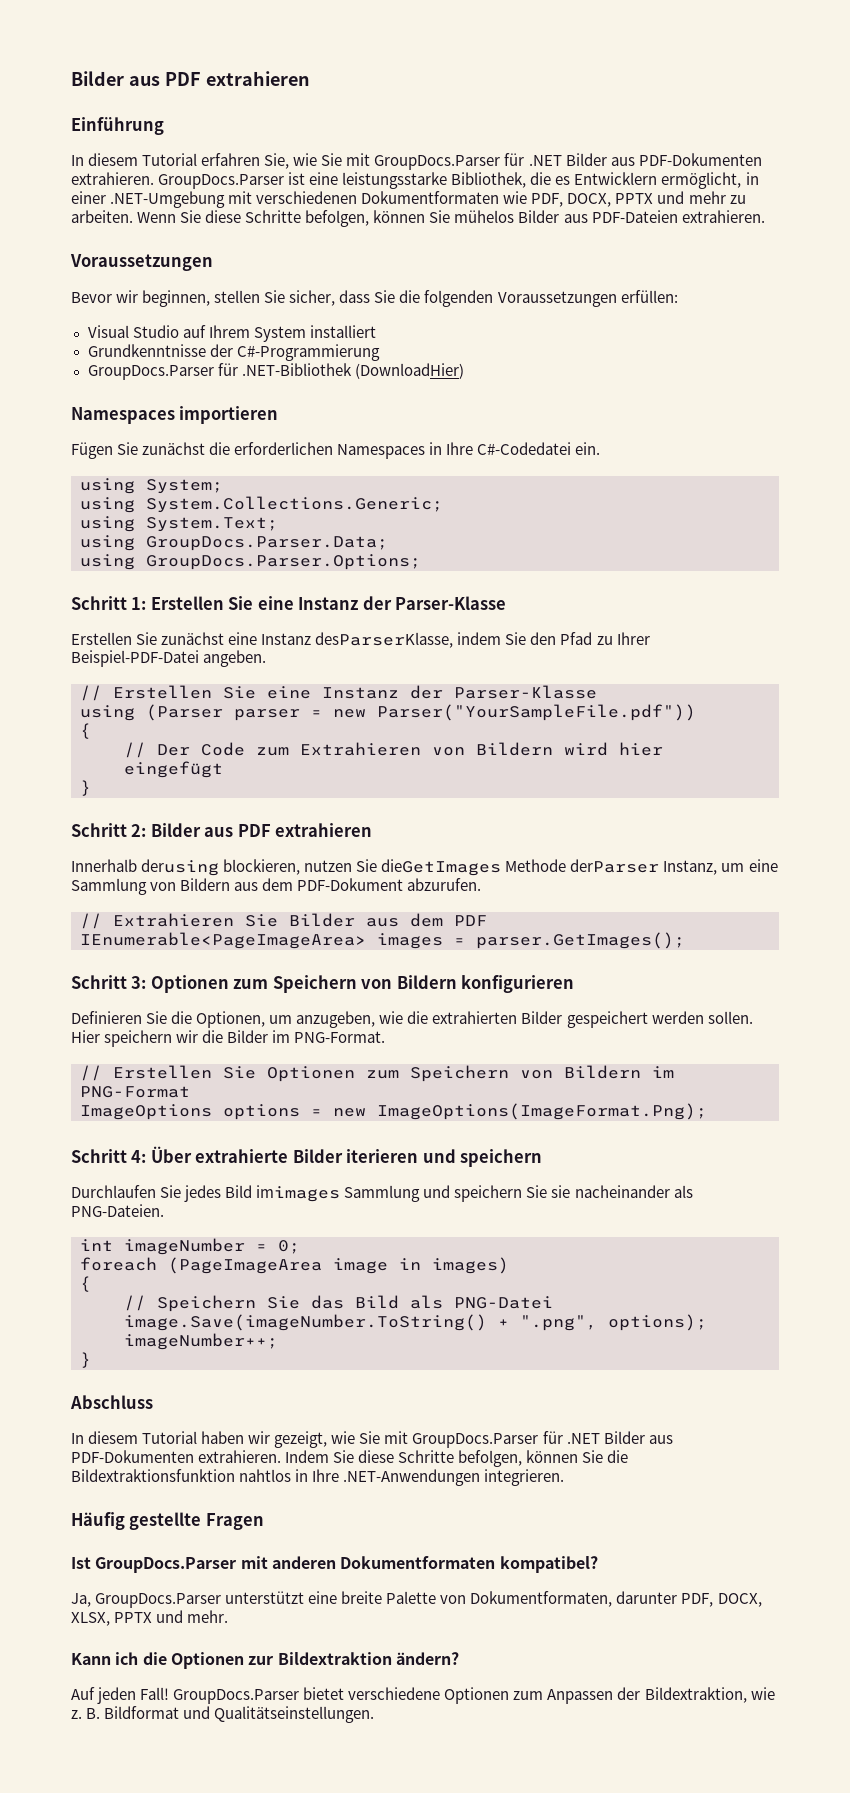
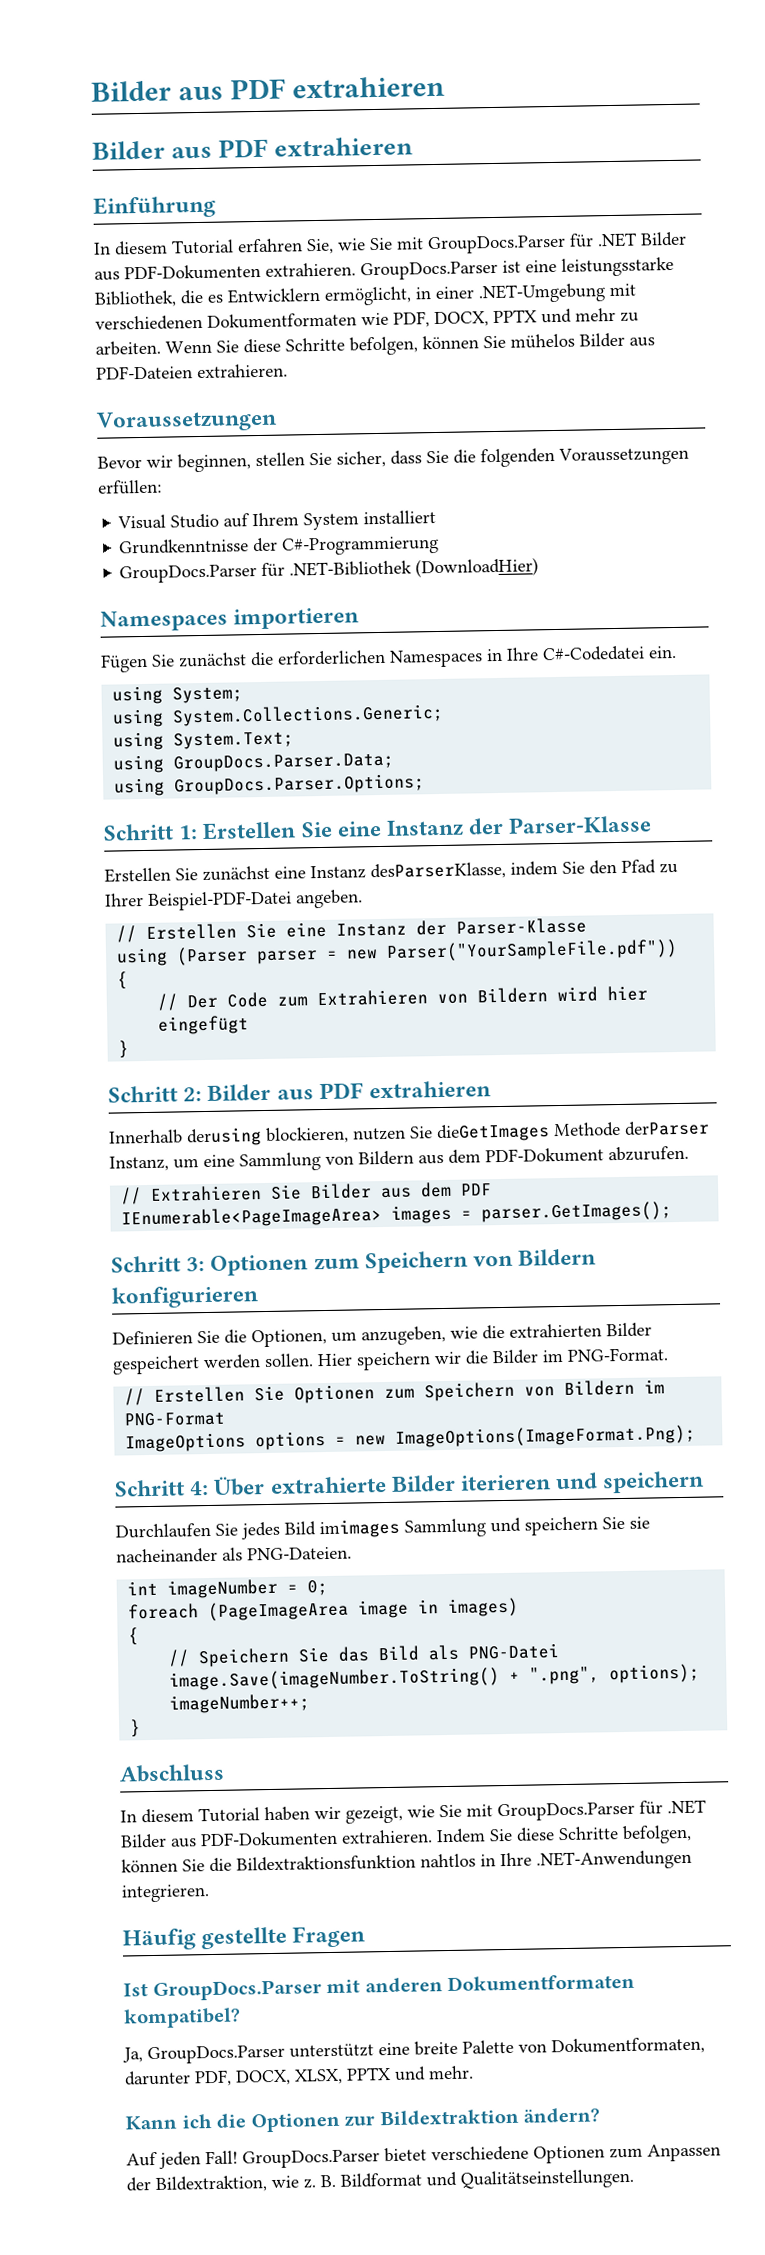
[71,71,310,86] Bilder aus PDF extrahieren -> [91,75,446,102] [92,136,414,160] Bilder aus PDF extrahieren // Bilder aus PDF extrahieren

